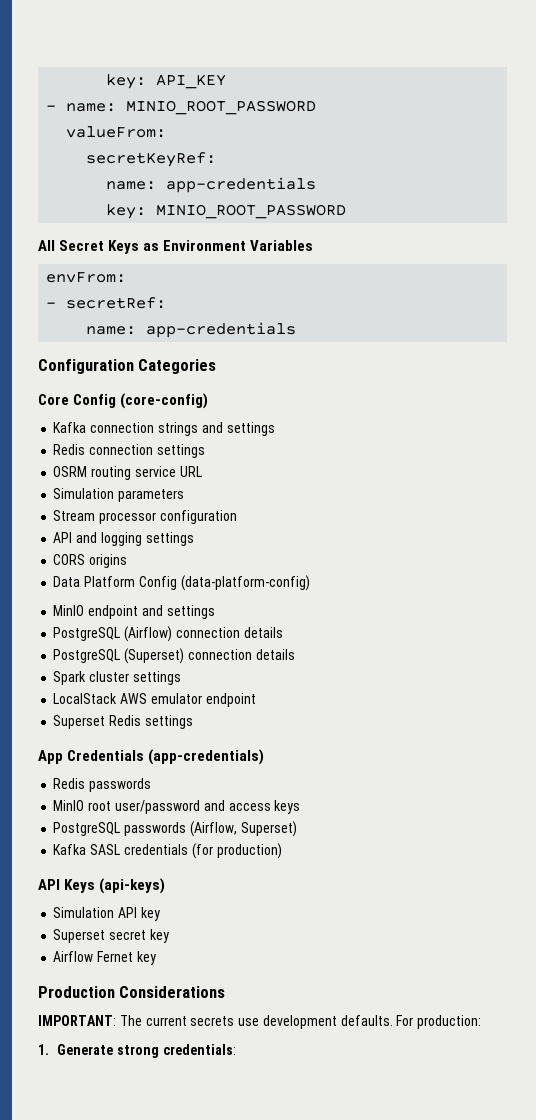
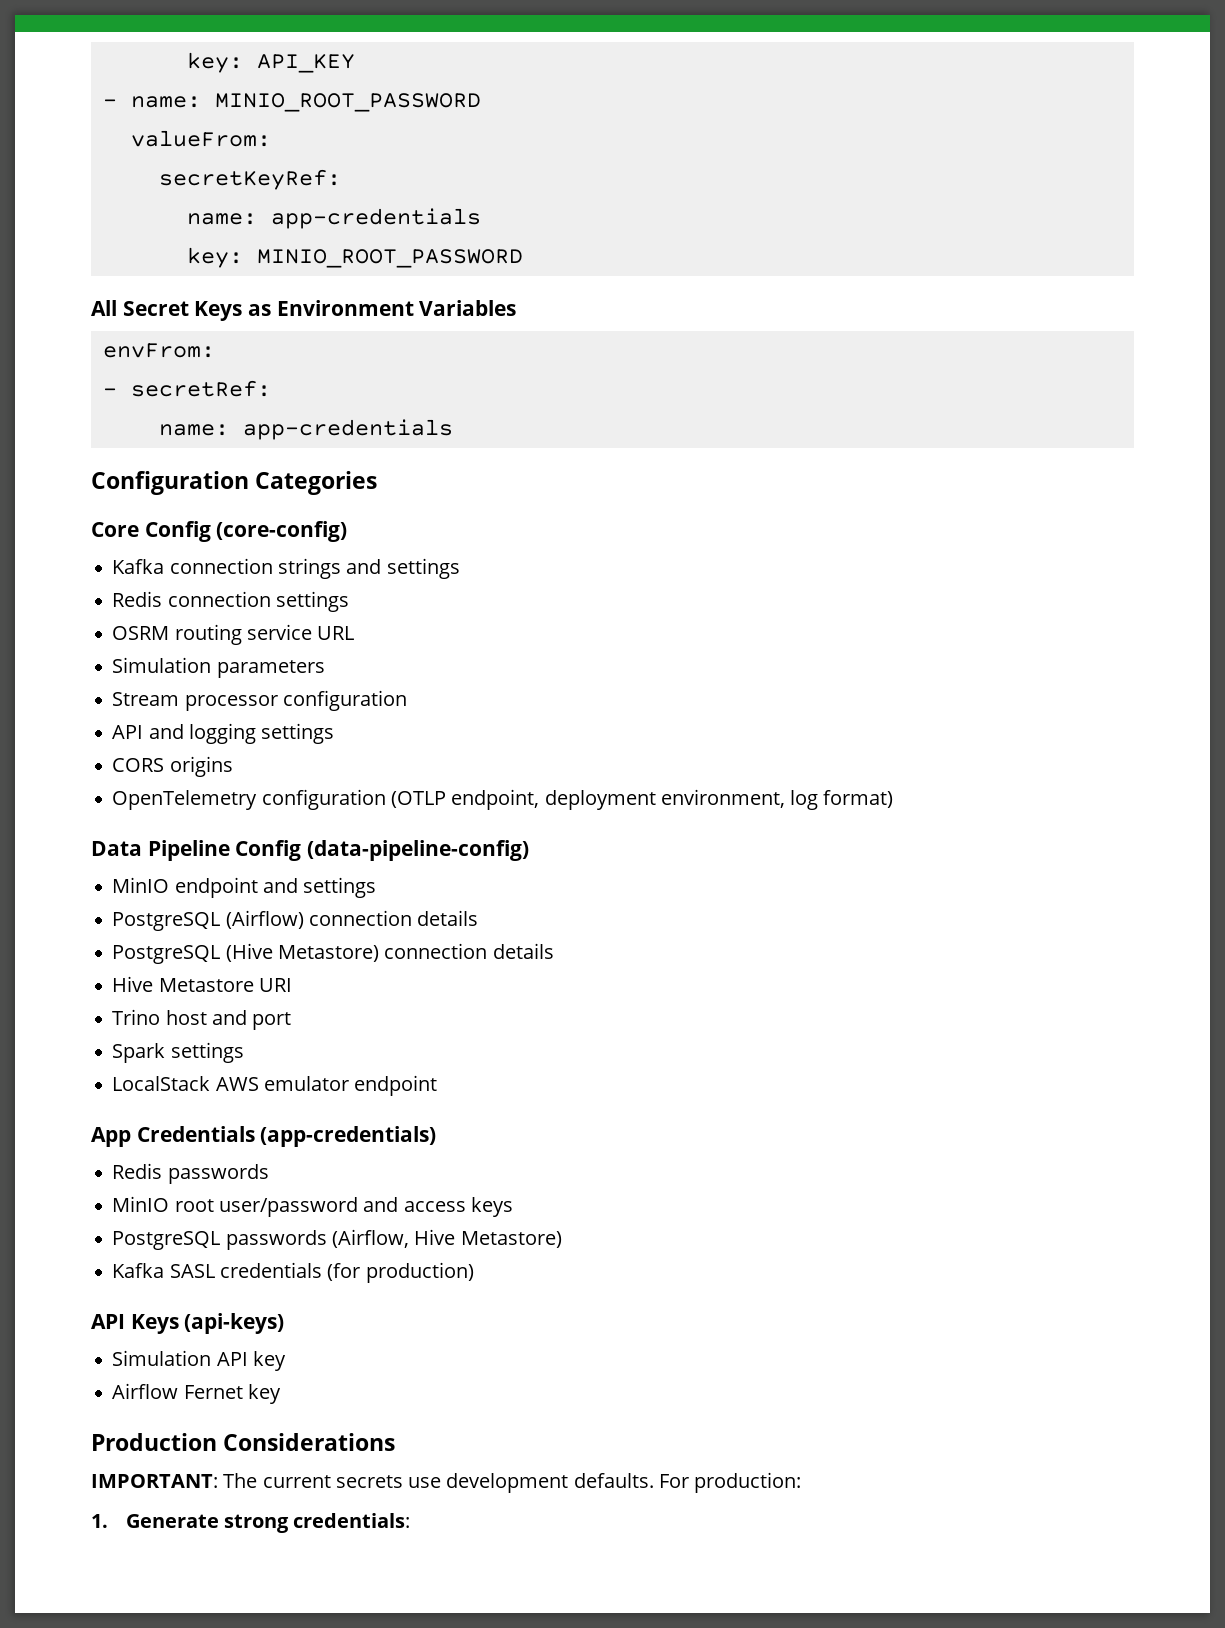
[53,575,310,591] Data Platform Config (data-platform-config) -> [112,789,894,810] [91,840,530,861] OpenTelemetry configuration (OTLP endpoint, deployment environment, log format) // Data Pipeline Config (data-pipeline-config)
[124,648,295,664] (Superset) connection details -> [225,943,554,962] [112,976,292,992] [112,1009,292,1030] (Hive Metastore) connection details // Hive Metastore URI // Trino host and port
[89,671,130,682] cluster -> (166, 1053) none
[53,715,193,729] // Superset Redis settings -> (438, 1085) none
[240,821,297,837] Superset) -> [414,1229,562,1248] Hive Metastore)
[53,929,169,943] // Superset secret key -> (286, 1361) none

